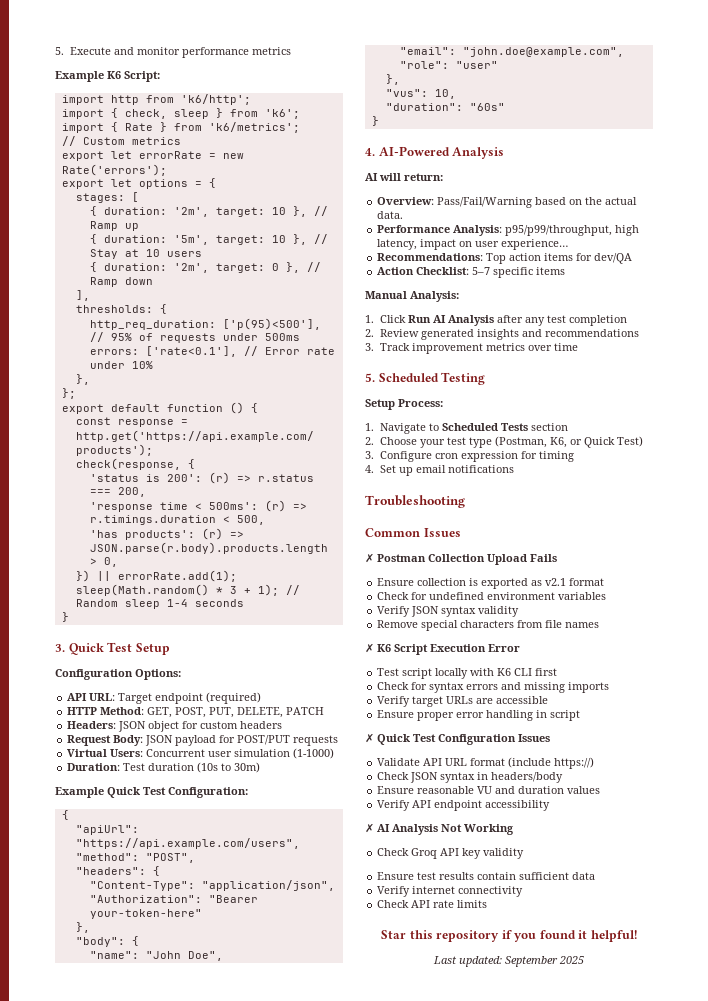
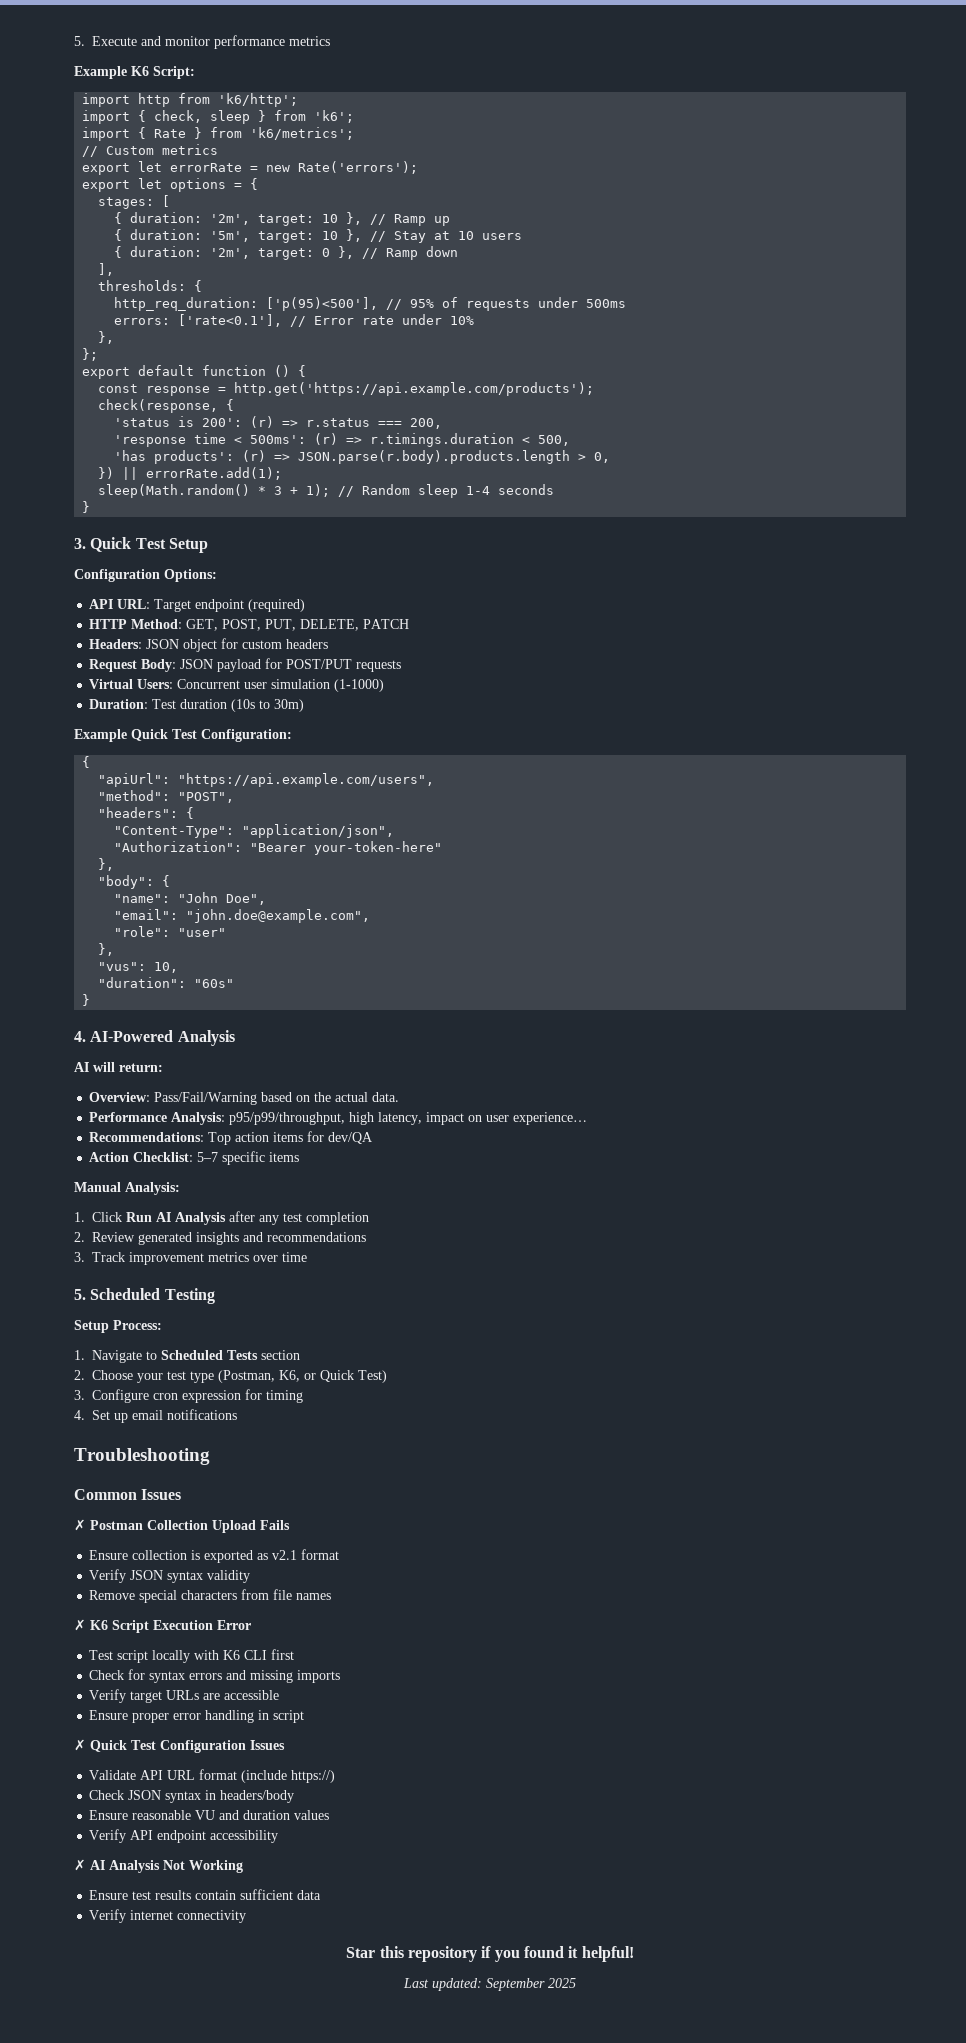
[377,592,607,600] // Check for undefined environment variables -> (340, 1554) none
[377,848,525,859] // Check Groq API key validity -> (243, 1866) none
[377,900,488,908] // Check API rate limits -> (247, 1916) none

